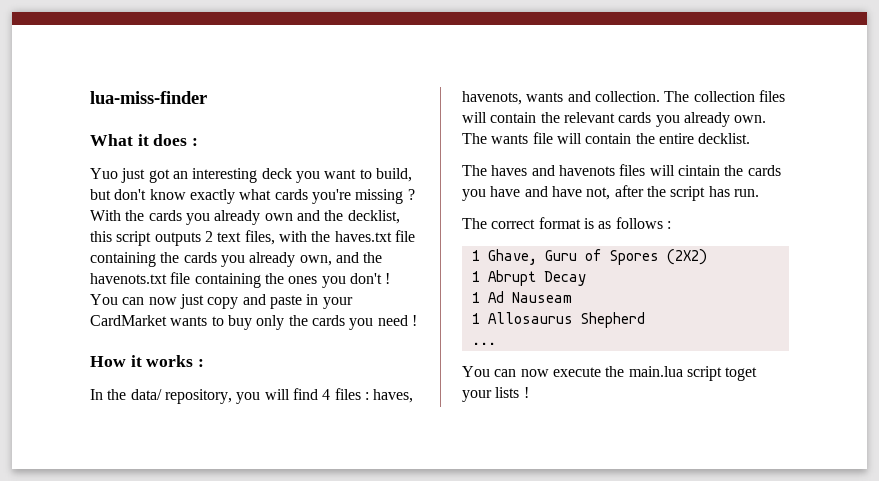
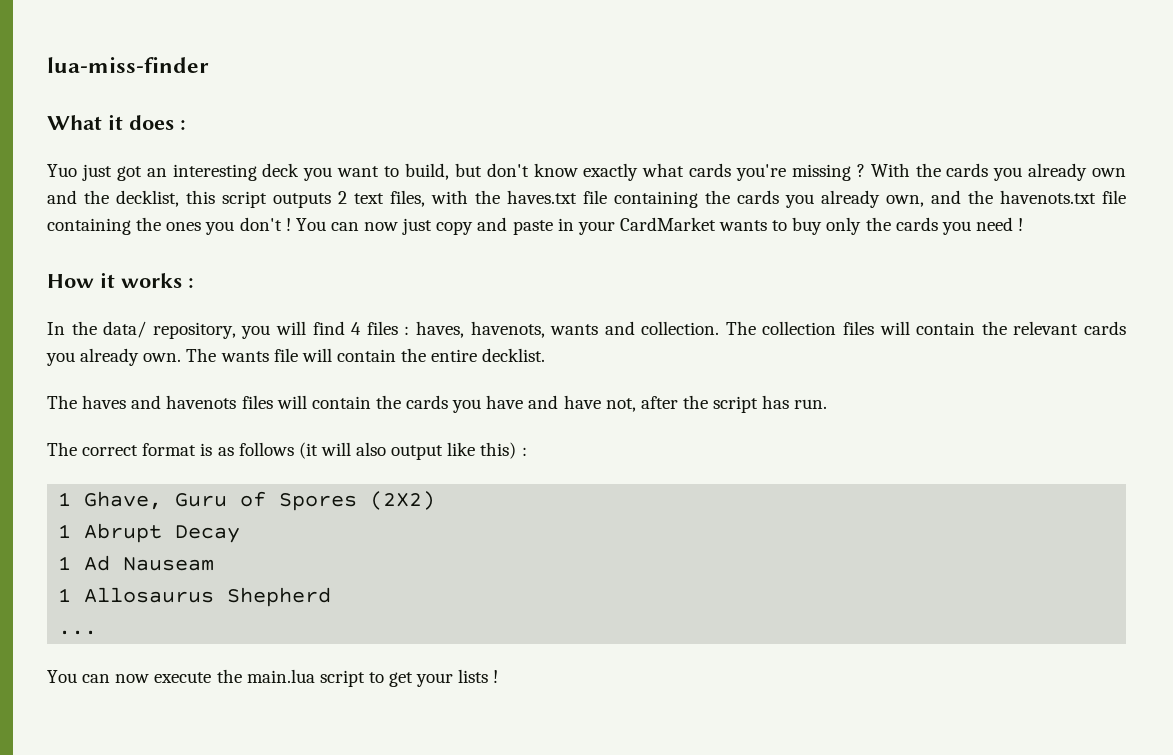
[677,165,720,176] cintain -> [311,396,371,409] contain
(663, 223) none -> [298,442,517,460] (it will also output like this)
[725,367,758,381] toget -> [368,672,414,687] to get

